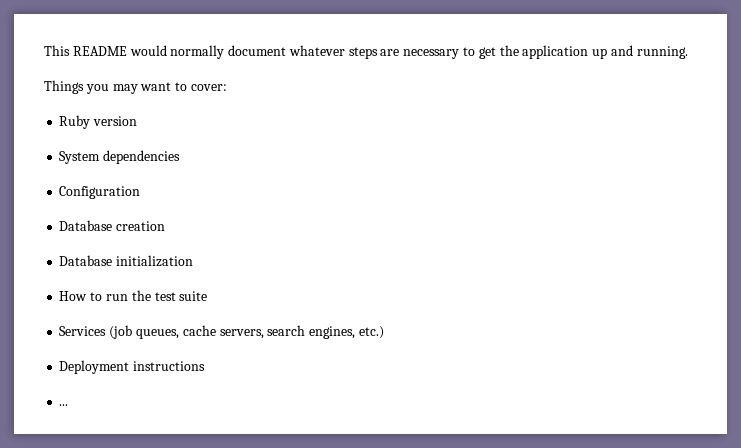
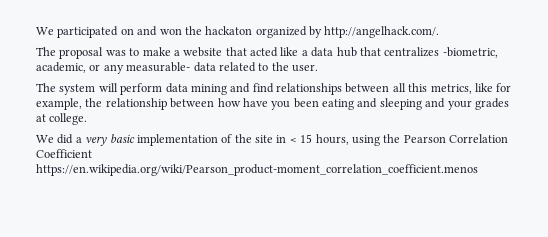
[44,45,688,59] [44,80,227,94] [59,115,138,129] [59,150,181,164] [59,186,141,199] [59,220,166,231] [59,255,194,267] [59,290,208,301] [59,325,384,339] [59,360,206,374] [59,404,69,406] This README would normally document whatever steps are necessary to get the application up and running. // Things you may want to cover: // Ruby version // System dependencies // Configuration // Database creation // Database initialization // How to run the test suite // Services (job queues, cache servers, search engines, etc.) // Deployment instructions // ... -> [36,26,440,38] [36,47,498,59] [36,62,318,74] [36,83,512,95] [36,98,509,110] [36,113,88,125] [36,134,508,146] [36,149,92,158] [36,164,478,176] We participated on and won the hackaton organized by http://angelhack.com/. // The proposal was to make a website that acted like a data hub that centralizes -biometric, academic, or any measurable- data related to the user. // The system will perform data mining and find relationships between all this metrics, like for example, the relationship between how have you been eating and sleeping and your grades at college. // We did a very basic implementation of the site in < 15 hours, using the Pearson Correlation Coefficient https://en.wikipedia.org/wiki/Pearson_product-moment_correlation_coefficient.menos

